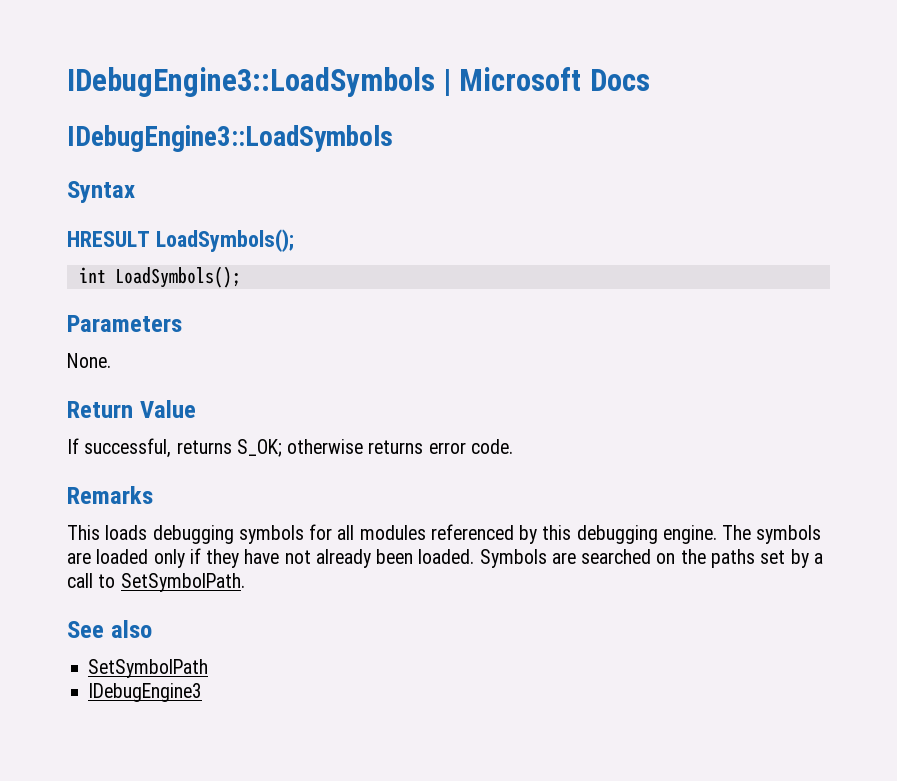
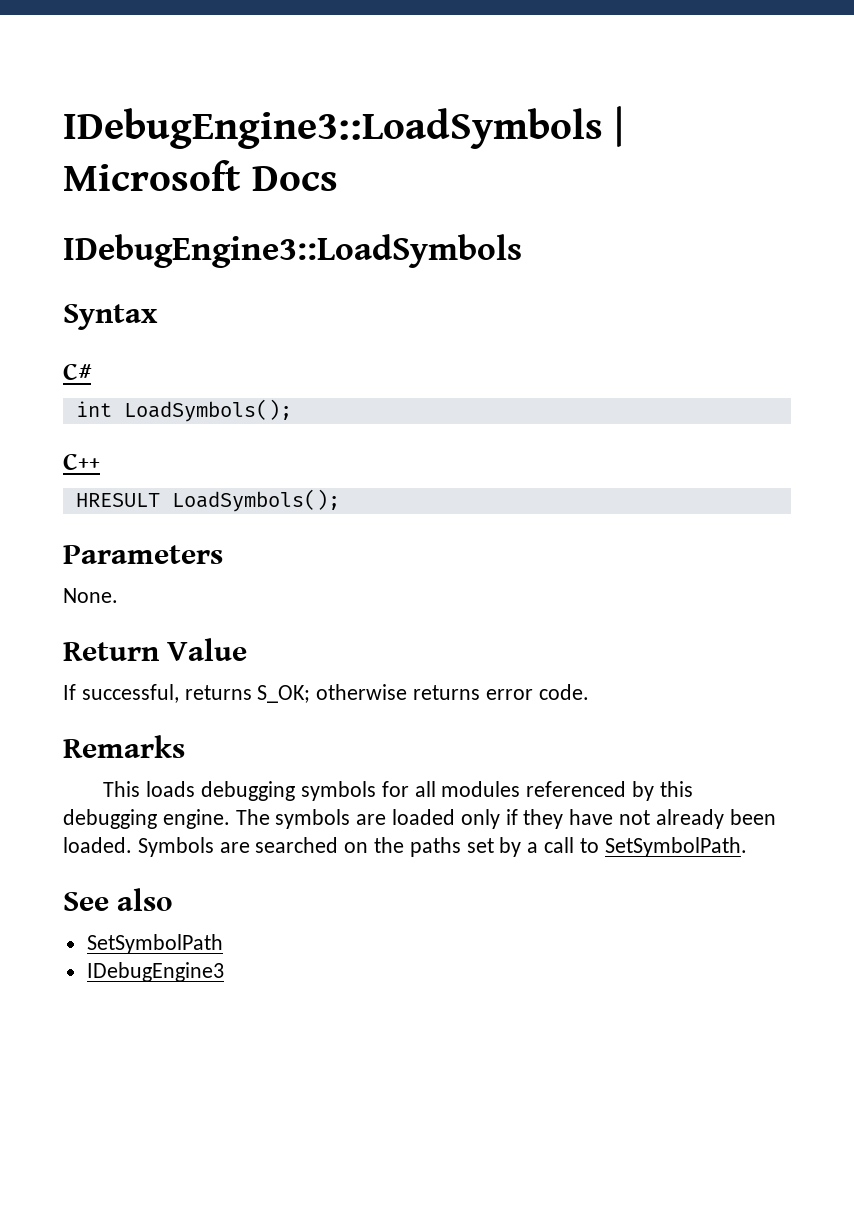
[67,229,294,252] [78,267,106,283] HRESULT LoadSymbols(); // int -> [63,363,92,380] [75,399,292,422] [63,453,100,470] [75,493,160,507] C# // int LoadSymbols(); // C++ // HRESULT

